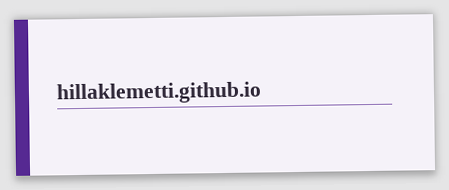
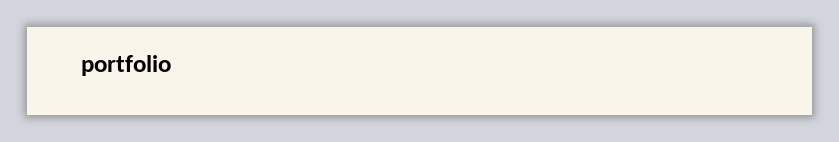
[56,81,262,105] hillaklemetti.github.io -> [81,55,171,76] portfolio

